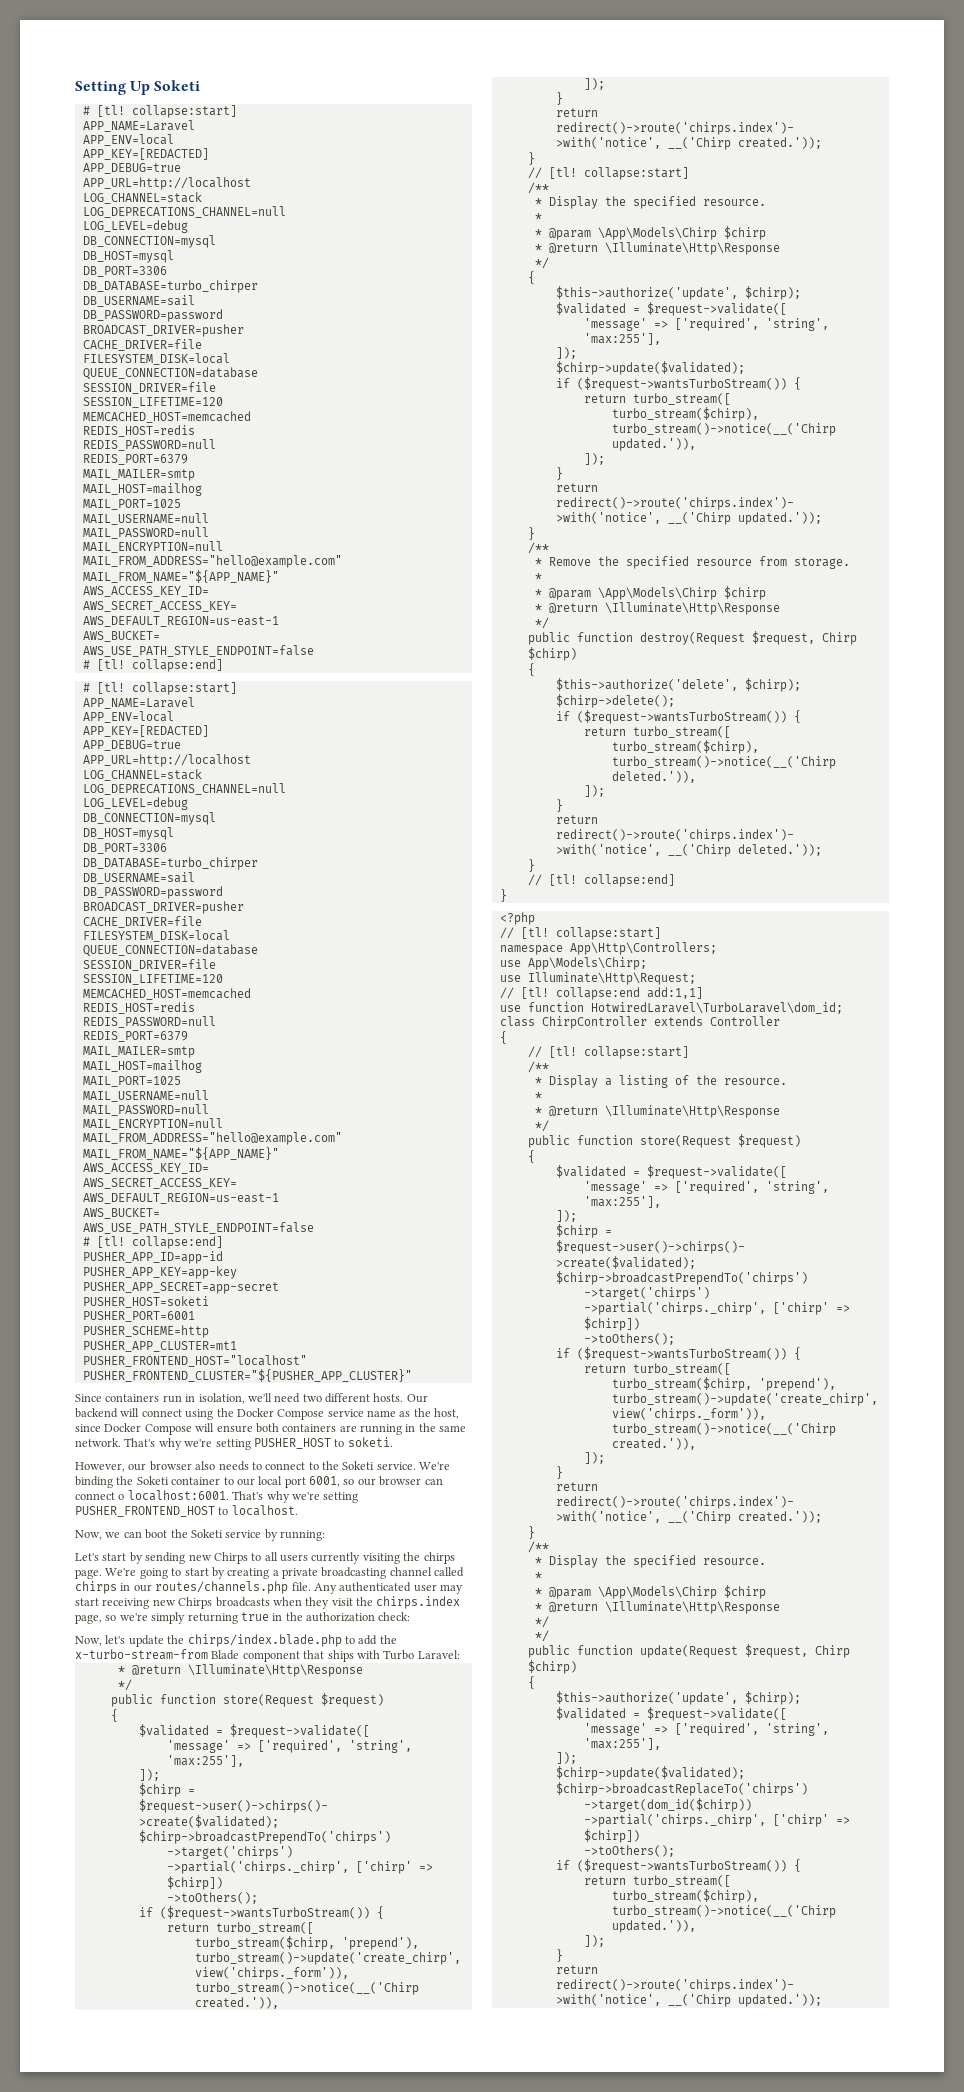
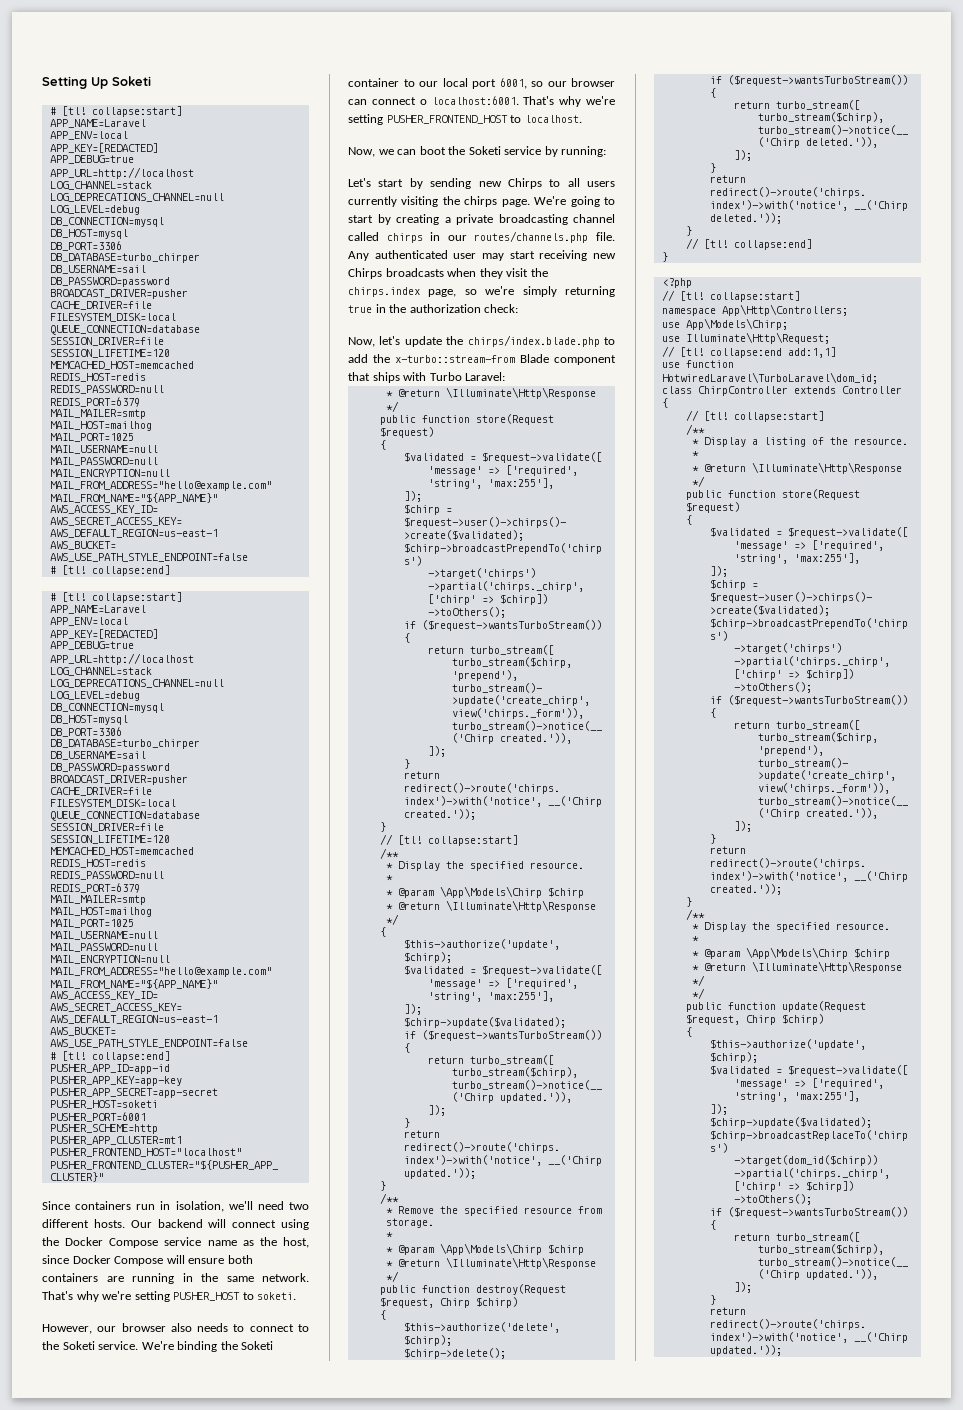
[75,1649,208,1660] x-turbo-stream-from -> [395,355,515,363] x-turbo::stream-from

